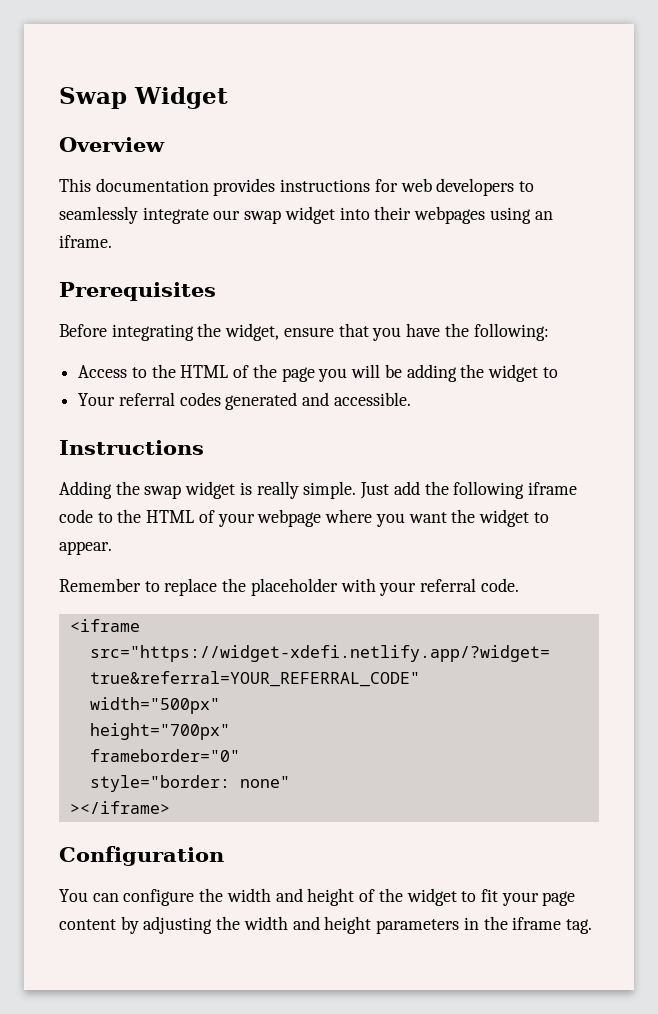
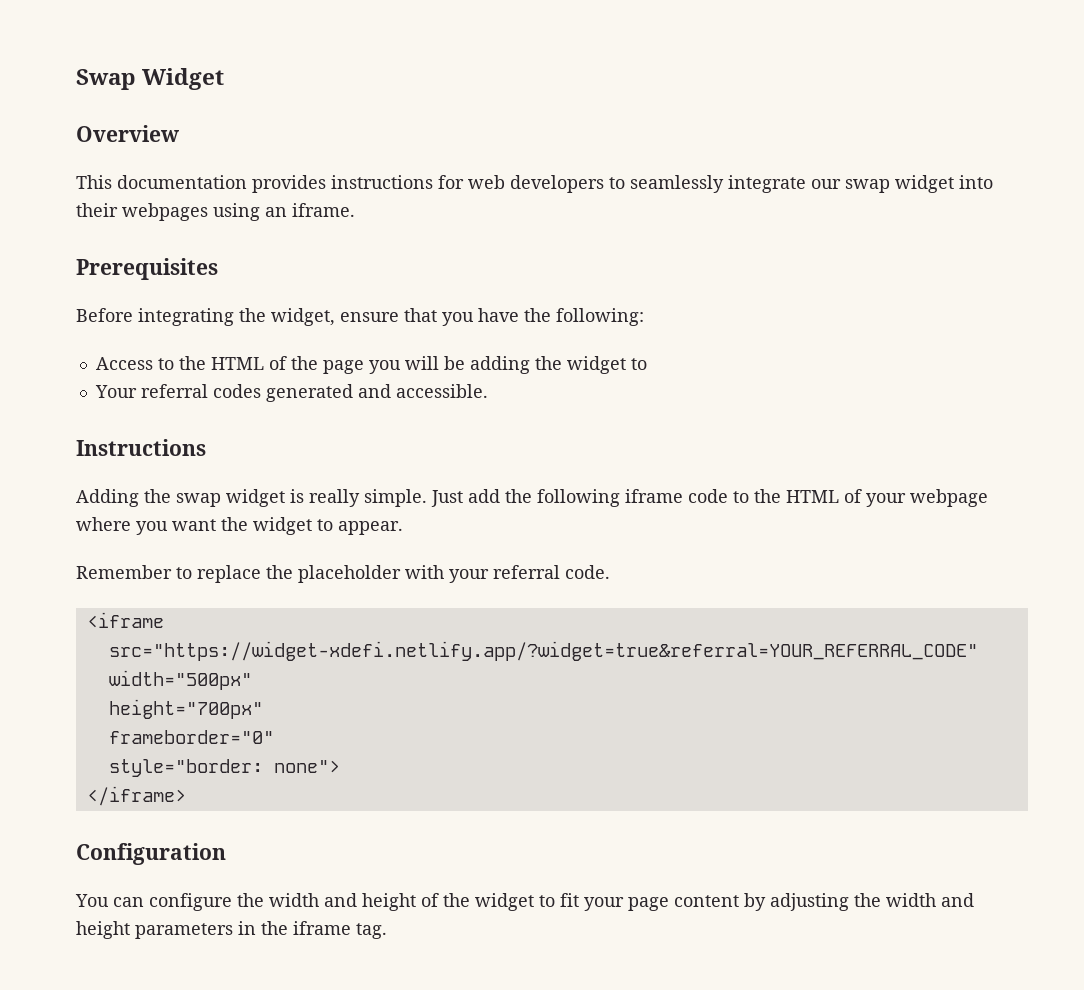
[239,776,290,788] [69,801,170,814] none" // ></iframe> -> [273,760,340,773] [86,786,186,806] none"> // </iframe>

